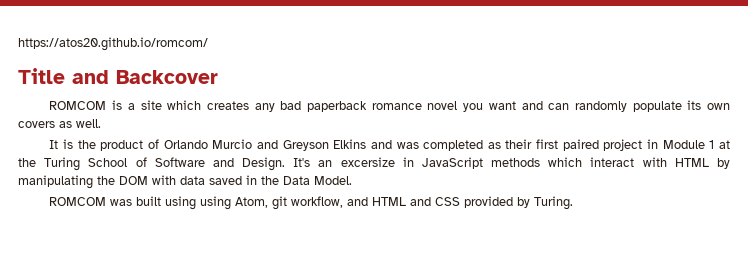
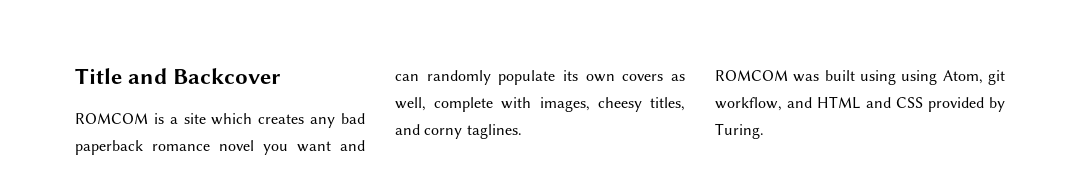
[18,37,208,51] https://atos20.github.io/romcom/ // -> (75, 76) none
[76,119,101,128] [49,139,730,151] [18,157,730,171] [18,175,352,189] well. // It is the product of Orlando Murcio and Greyson Elkins and was completed as their first paired project in Module 1 at the Turing School of Software and Design. It's an excersize in JavaScript methods which interact with HTML by manipulating the DOM with data saved in the Data Model. -> [395,97,685,112] [395,124,522,139] well, complete with images, cheesy titles, and corny taglines.

